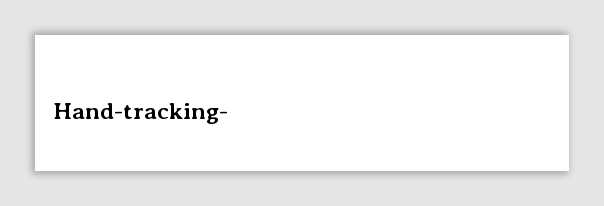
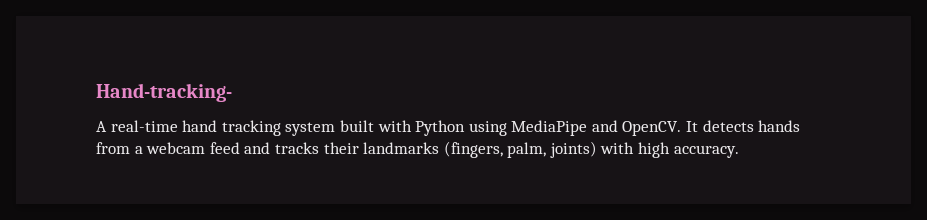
(228, 113) none -> [96,120,801,136] [96,141,739,158] // A real-time hand tracking system built with Python using MediaPipe and OpenCV. It detects hands from a webcam feed and tracks their landmarks (fingers, palm, joints) with high accuracy.

